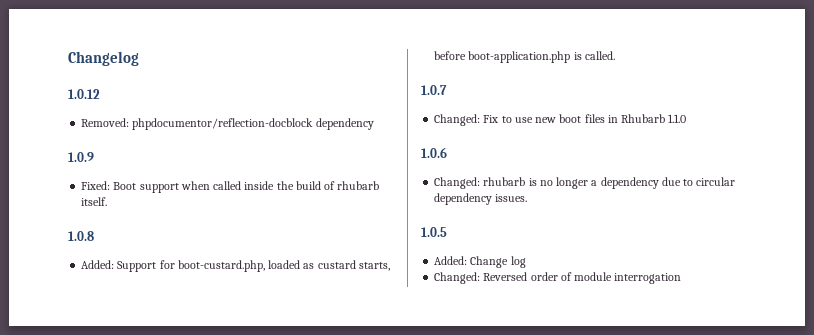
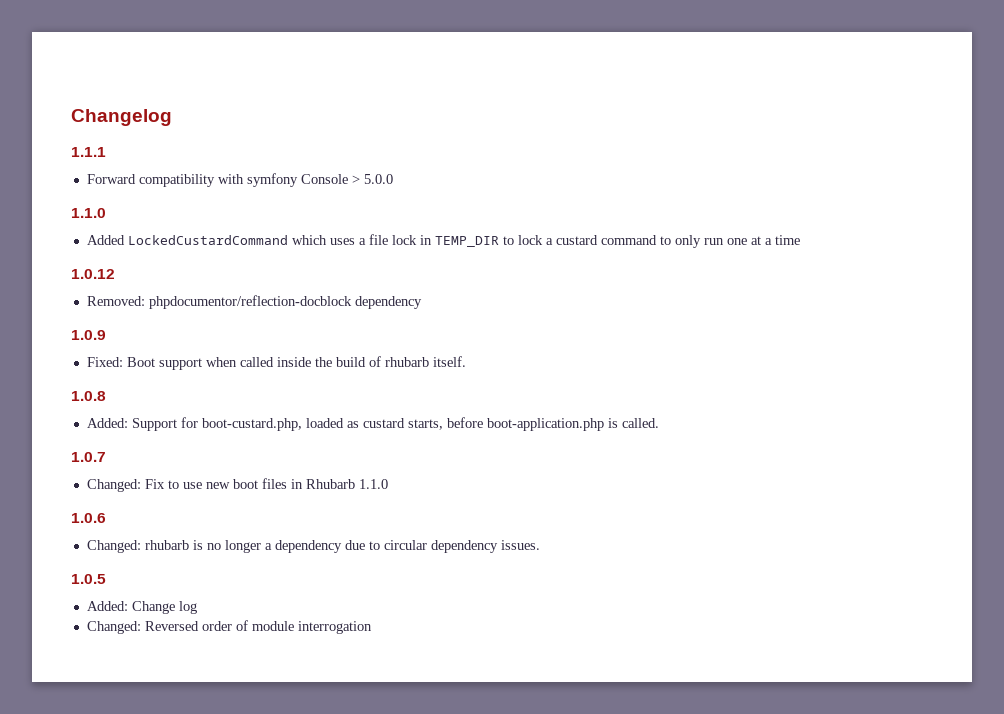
(139, 58) none -> [71,147,106,157] [86,173,393,187] [71,208,106,218] [86,234,800,248] // 1.1.1 // Forward compatibility with symfony Console > 5.0.0 // 1.1.0 // Added LockedCustardCommand which uses a file lock in TEMP_DIR to lock a custard command to only run one at a time

